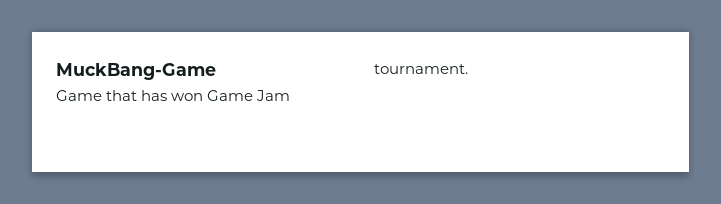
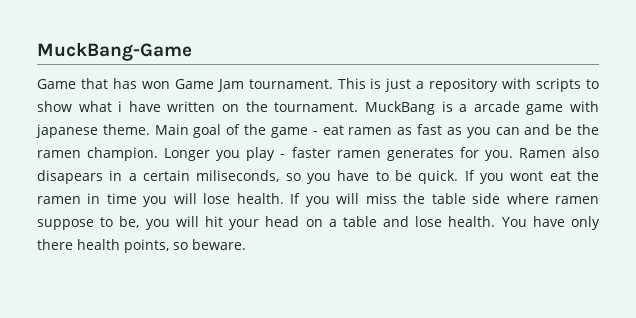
(468, 69) none -> [337,78,600,92] [37,101,600,115] [36,124,599,138] [37,147,599,161] [37,170,599,184] [37,193,599,207] [37,216,600,230] [37,239,246,253] This is just a repository with scripts to show what i have written on the tournament. MuckBang is a arcade game with japanese theme. Main goal of the game - eat ramen as fast as you can and be the ramen champion. Longer you play - faster ramen generates for you. Ramen also disapears in a certain miliseconds, so you have to be quick. If you wont eat the ramen in time you will lose health. If you will miss the table side where ramen suppose to be, you will hit your head on a table and lose health. You have only there health points, so beware.

